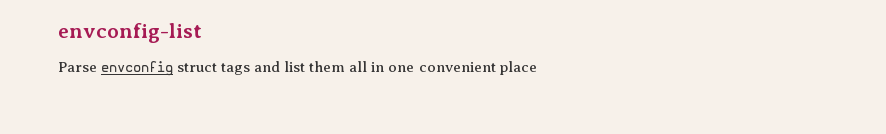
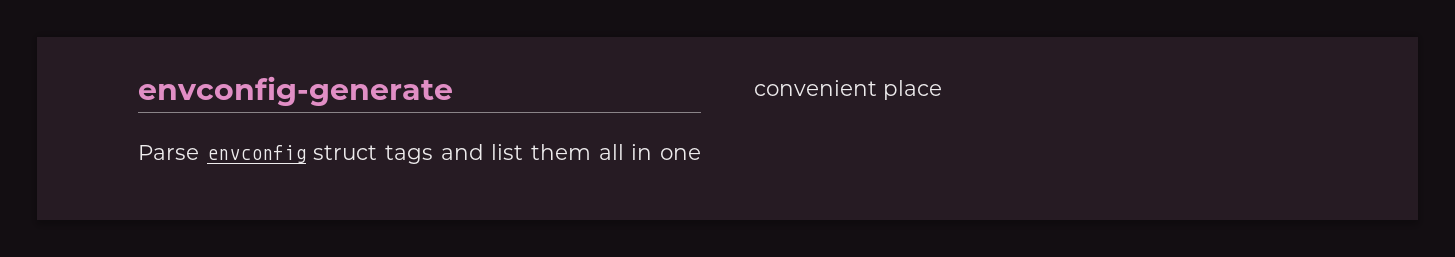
[58,23,202,43] envconfig-list -> [138,76,453,106] envconfig-generate

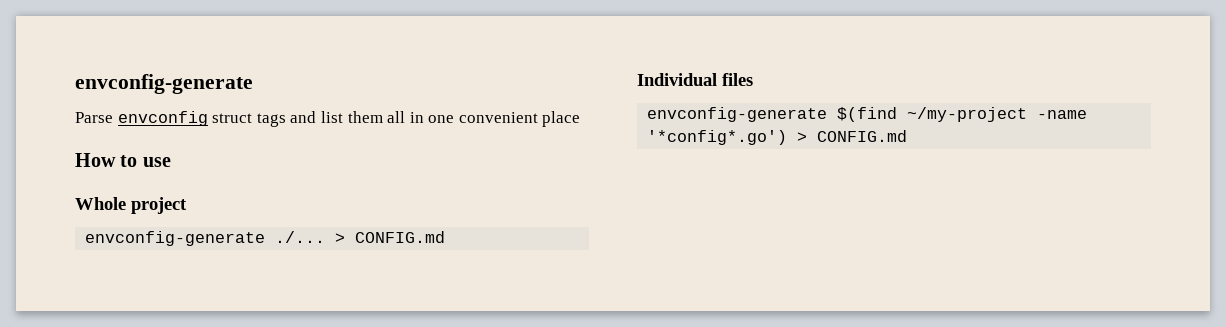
(942, 90) none -> [75,153,171,167] [75,197,187,214] [85,231,446,246] [637,73,753,86] [647,107,1088,122] [647,130,908,145] // How to use // Whole project // envconfig-generate ./... > CONFIG.md // Individual files // envconfig-generate $(find ~/my-project -name '*config*.go') > CONFIG.md

